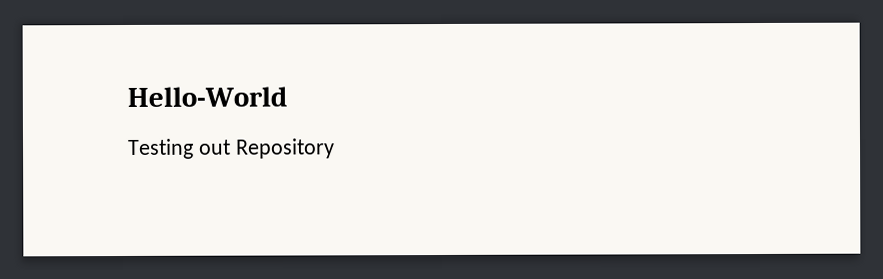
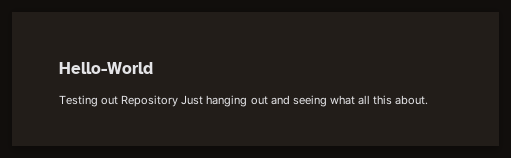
(335, 148) none -> [181,95,429,107] Just hanging out and seeing what all this about.

